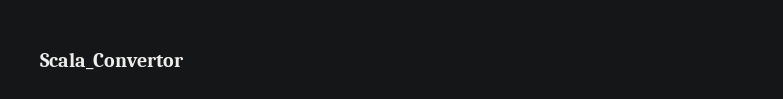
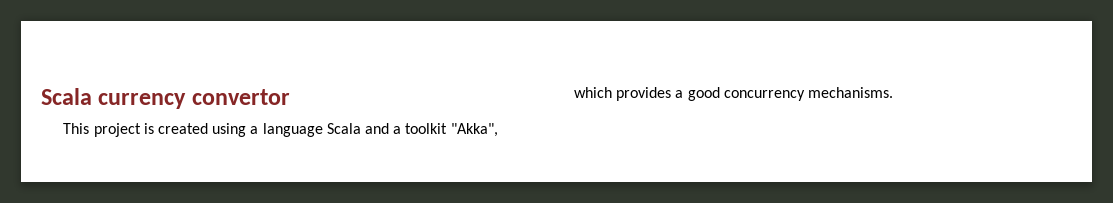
[40,52,184,70] Scala_Convertor -> [41,88,290,109] [63,123,498,137] [574,87,893,101] Scala currency convertor // This project is created using a language Scala and a toolkit "Akka", which provides a good concurrency mechanisms.

